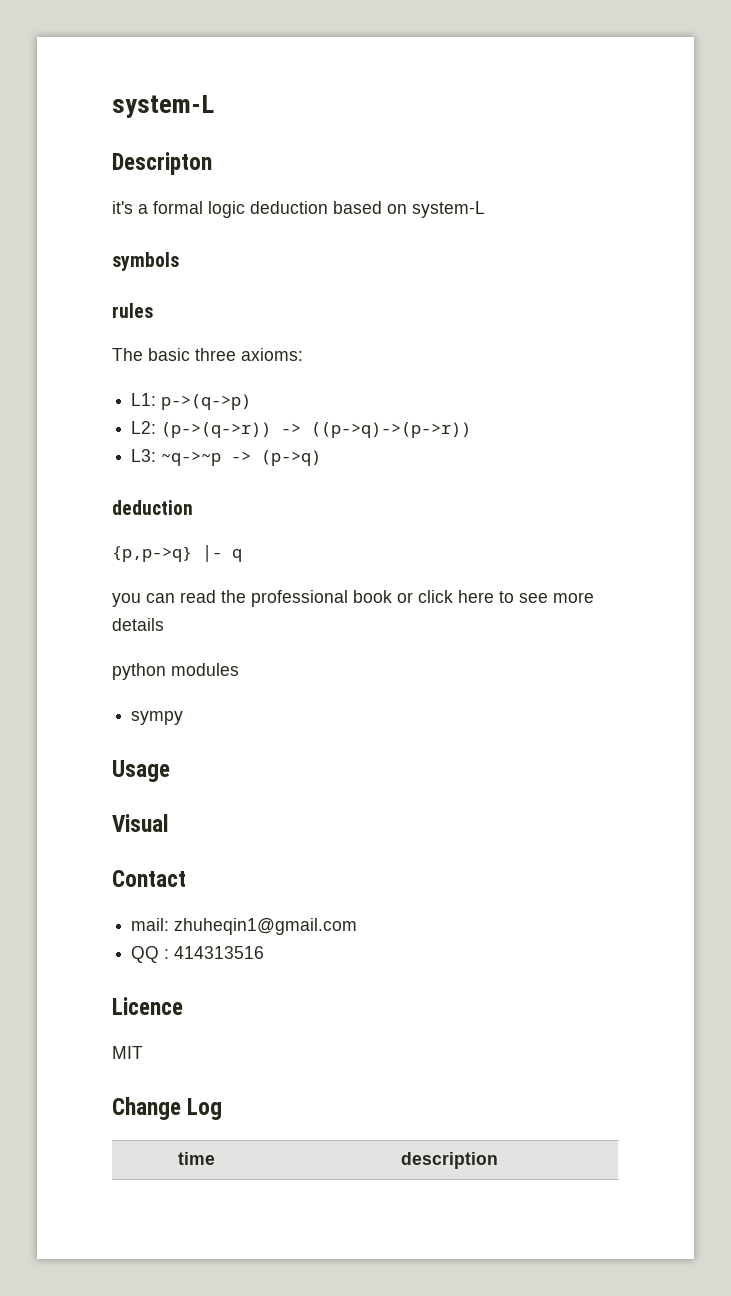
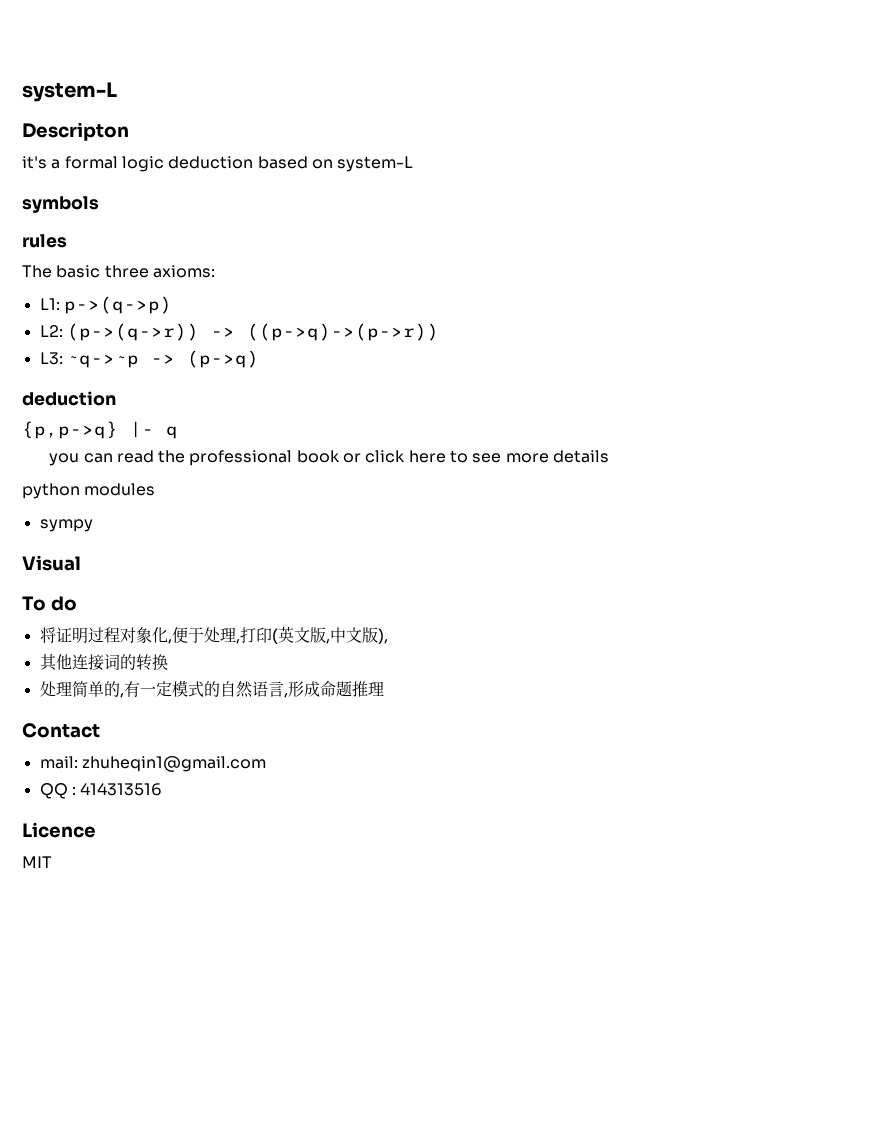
[112,760,170,782] [112,814,169,832] Usage // Visual -> [22,555,81,571] [22,596,77,611] [39,626,388,644] [39,654,168,671] [39,680,384,698] Visual // To do // 将证明过程对象化,便于处理,打印(英文版,中文版), // 其他连接词的转换 // 处理简单的,有一定模式的自然语言,形成命题推理
[112,1097,223,1120] [177,1152,215,1165] [400,1152,498,1169] // Change Log // time | description -> (52, 862) none

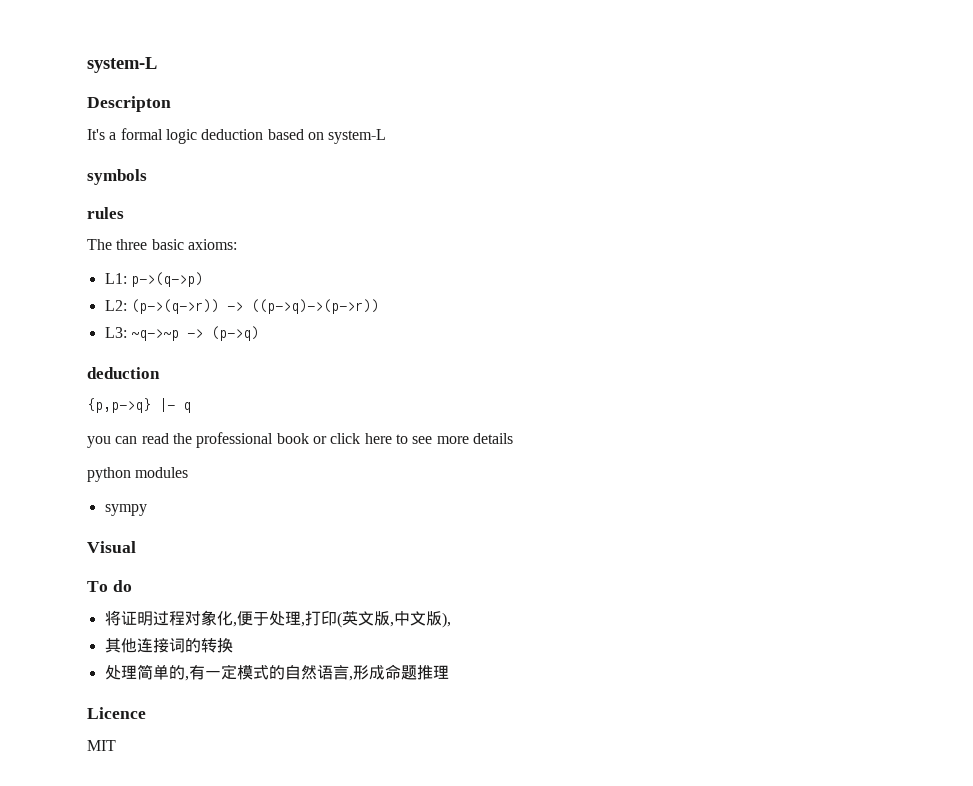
[22,156,47,169] it's -> [87,129,105,140] It's
[56,265,149,278] basic three -> [116,239,184,250] three basic
[22,723,100,738] [39,756,266,772] [39,783,163,799] // Contact // mail: zhuheqin1@gmail.com // QQ : 414313516 -> (449, 672) none

